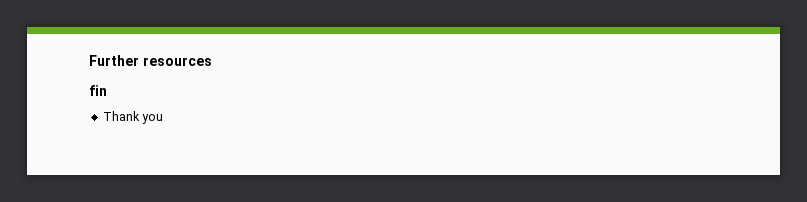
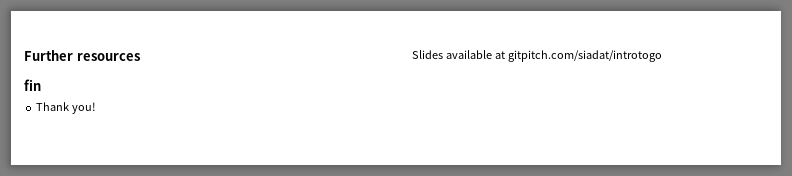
[142,114,164,124] you -> [72,102,97,114] [412,50,662,62] you! // Slides available at gitpitch.com/siadat/introtogo

